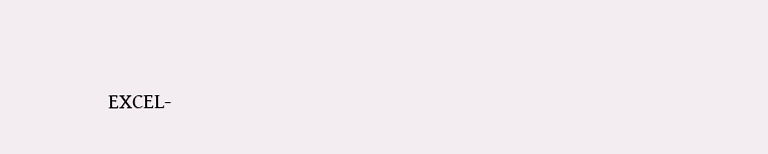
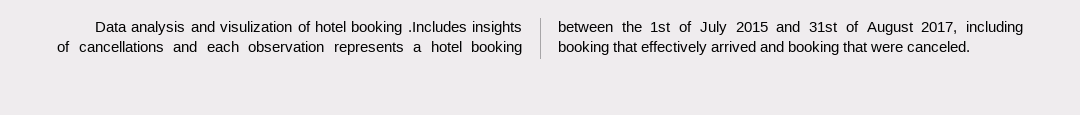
[108,95,172,109] EXCEL- -> [95,21,522,35] [57,41,522,55] [558,21,1023,35] [558,41,971,55] Data analysis and visulization of hotel booking .Includes insights of cancellations and each observation represents a hotel booking between the 1st of July 2015 and 31st of August 2017, including booking that effectively arrived and booking that were canceled.

